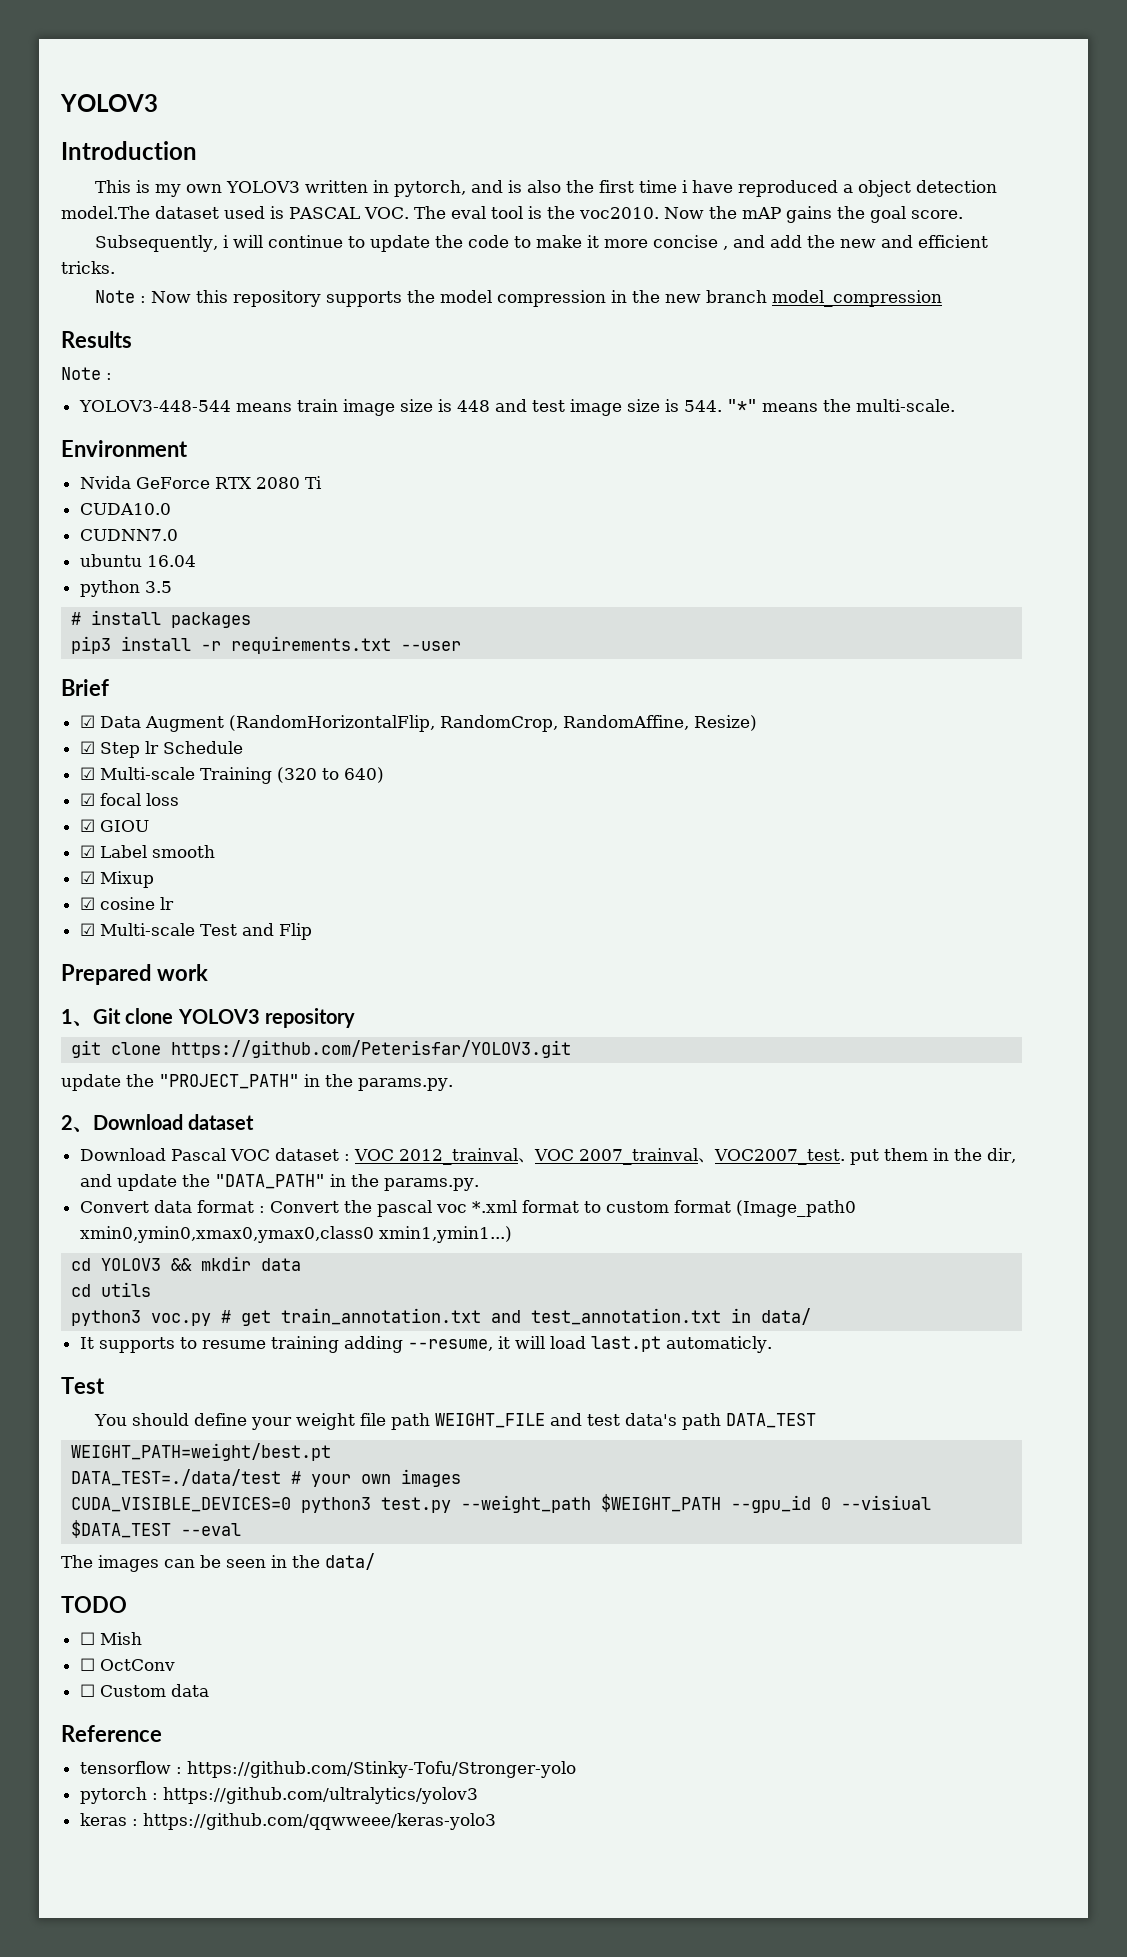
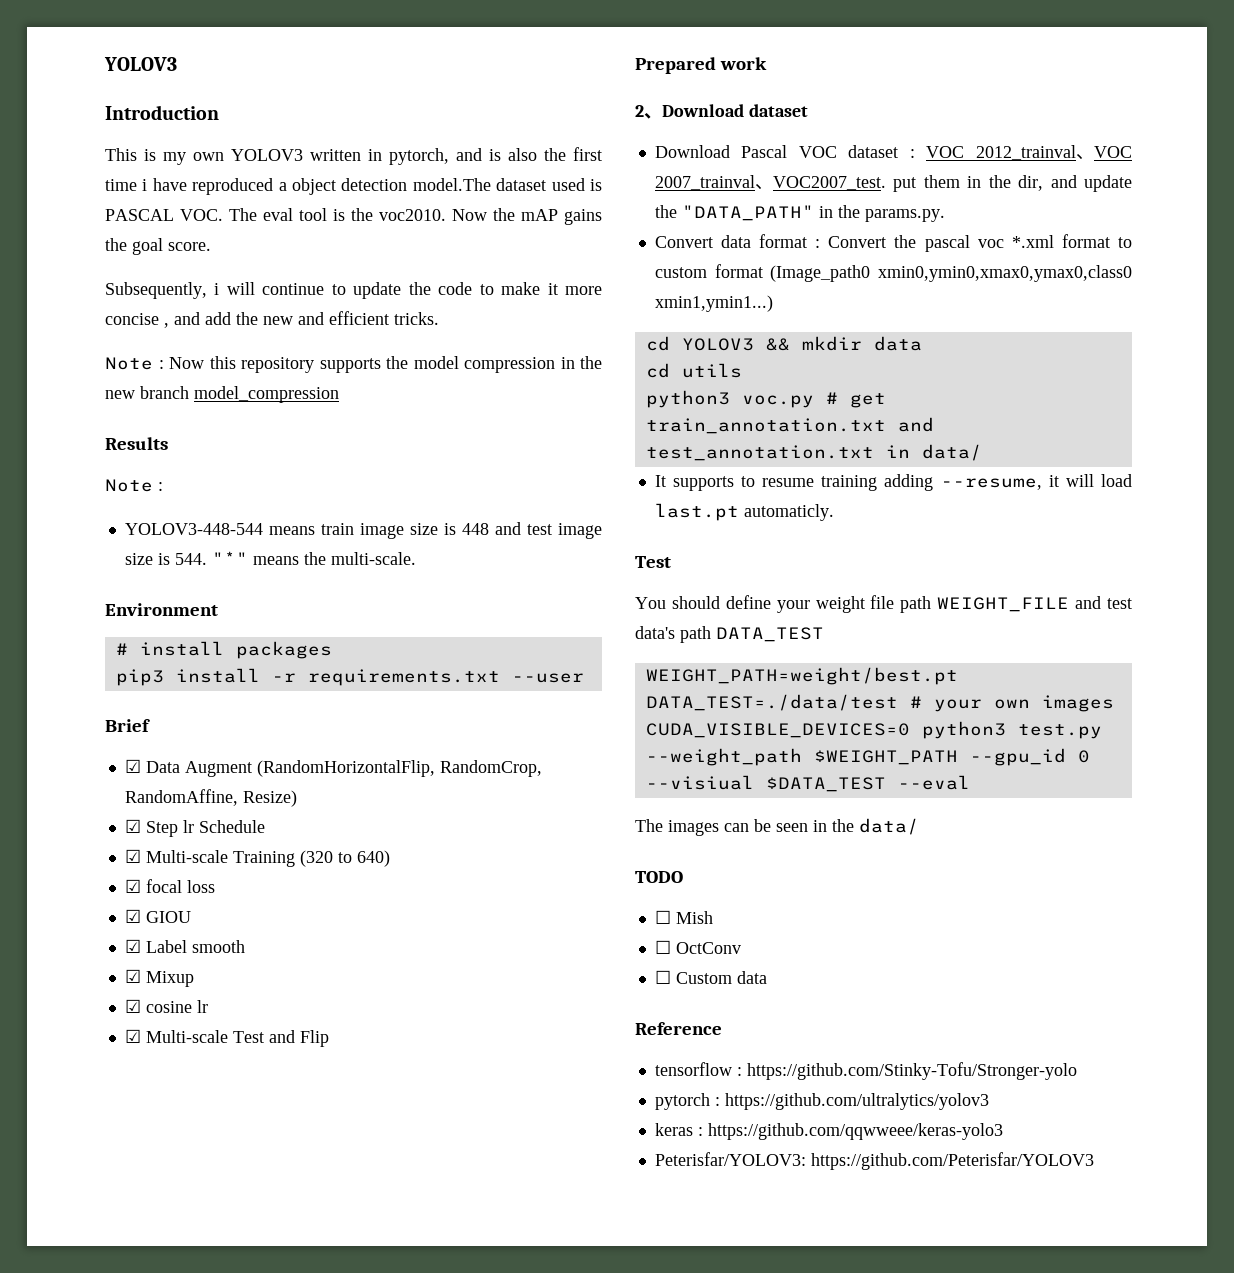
[79,476,322,489] [79,503,171,515] [79,529,178,541] [79,554,196,567] [79,580,172,597] // Nvida GeForce RTX 2080 Ti // CUDA10.0 // CUDNN7.0 // ubuntu 16.04 // python 3.5 -> (218, 609) none
[61,1008,355,1028] [71,1040,572,1058] [61,1074,453,1091] // 1、Git clone YOLOV3 repository // git clone https://github.com/Peterisfar/YOLOV3.git // update the "PROJECT_PATH" in the params.py. -> (768, 63) none
(496, 1821) none -> [654,1152,1094,1170] // Peterisfar/YOLOV3: https://github.com/Peterisfar/YOLOV3

